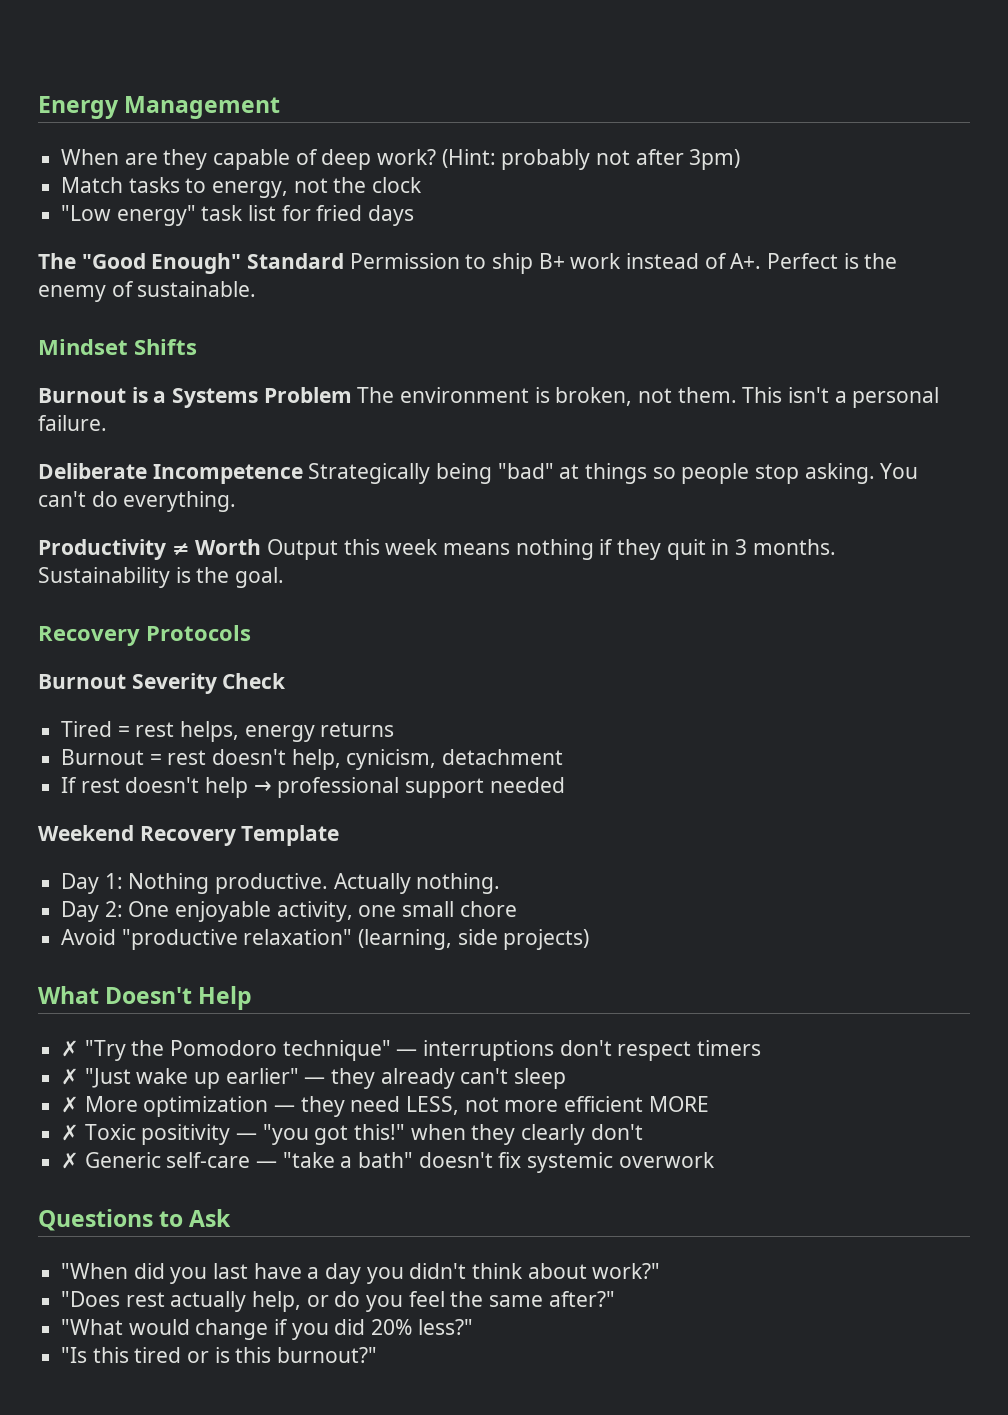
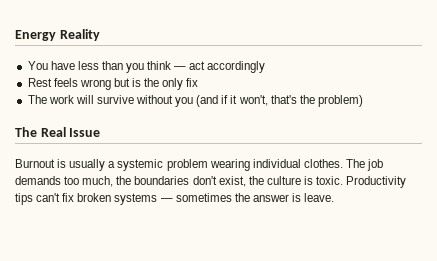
[124,96,281,119] [61,149,741,170] [61,177,423,198] [61,205,415,226] [38,253,898,274] [38,281,257,302] [38,339,197,355] [38,387,940,408] [38,415,107,431] [38,463,919,484] [38,491,237,512] [38,539,836,560] [38,567,285,588] [38,625,251,646] [38,673,287,694] [61,721,395,742] [61,749,564,770] [61,777,565,798] [38,825,340,846] [61,873,501,894] [61,901,517,922] [61,929,590,950] [38,986,253,1010] [61,1040,762,1061] [61,1068,567,1089] [61,1096,709,1117] [61,1124,643,1145] [61,1152,715,1173] [38,1209,232,1231] [61,1263,661,1284] [61,1291,615,1312] [61,1319,473,1340] [61,1347,378,1363] Management // When are they capable of deep work? (Hint: probably not after 3pm) // Match tasks to energy, not the clock // "Low energy" task list for fried days // The "Good Enough" Standard Permission to ship B+ work instead of A+. Perfect is the enemy of sustainable. // Mindset Shifts // Burnout is a Systems Problem The environment is broken, not them. This isn't a personal failure. // Deliberate Incompetence Strategically being "bad" at things so people stop asking. You can't do everything. // Productivity ≠ Worth Output this week means nothing if they quit in 3 months. Sustainability is the goal. // Recovery Protocols // Burnout Severity Check // Tired = rest helps, energy returns // Burnout = rest doesn't help, cynicism, detachment // If rest doesn't help → professional support needed // Weekend Recovery Template // Day 1: Nothing productive. Actually nothing. // Day 2: One enjoyable activity, one small chore // Avoid "productive relaxation" (learning, side projects) // What Doesn't Help // ✗ "Try the Pomodoro technique" — interruptions don't respect timers // ✗ "Just wake up earlier" — they already can't sleep // ✗ More optimization — they need LESS, not more efficient MORE // ✗ Toxic positivity — "you got this!" when they clearly don't // ✗ Generic self-care — "take a bath" doesn't fix systemic overwork // Questions to Ask // "When did you last have a day you didn't think about work?" // "Does rest actually help, or do you feel the same after?" // "What would change if you did 20% less?" // "Is this tired or is this burnout?" -> [59,29,100,41] [27,61,266,73] [27,78,199,90] [27,95,363,107] [15,127,101,137] [15,159,384,171] [15,176,407,188] [15,193,335,205] Reality // You have less than you think — act accordingly // Rest feels wrong but is the only fix // The work will survive without you (and if it won't, that's the problem) // The Real Issue // Burnout is usually a systemic problem wearing individual clothes. The job demands too much, the boundaries don't exist, the culture is toxic. Productivity tips can't fix broken systems — sometimes the answer is leave.

